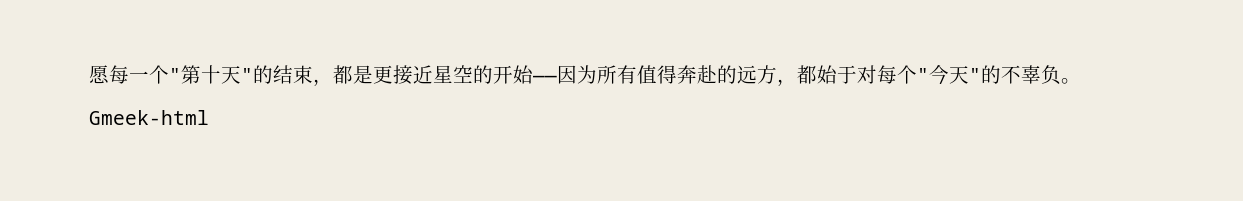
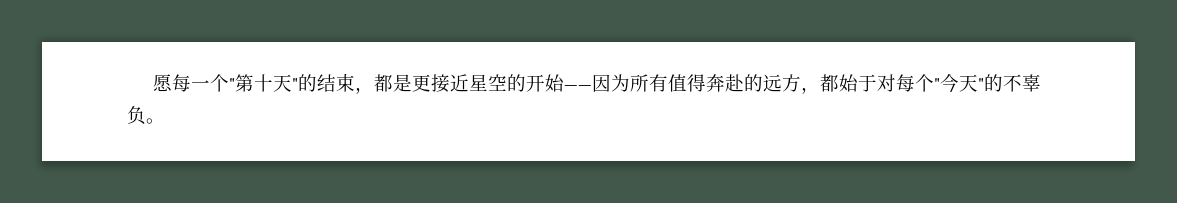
[89,110,209,125] // Gmeek-html -> (165, 121) none

